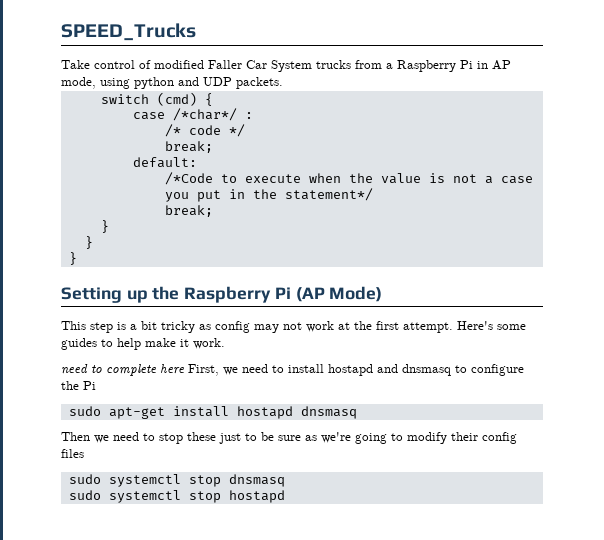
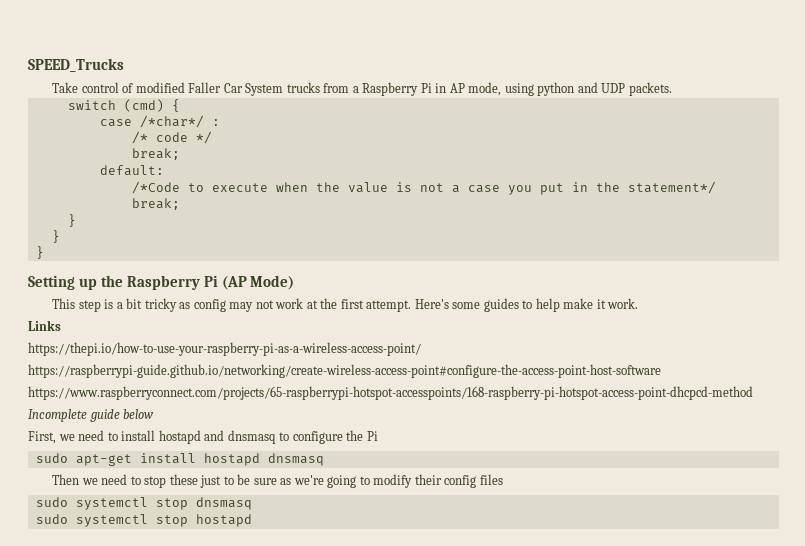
[61,364,185,376] need to complete here -> [28,320,61,331] [28,342,421,356] [28,364,661,378] [28,386,753,400] [28,409,155,422] Links // https://thepi.io/how-to-use-your-raspberry-pi-as-a-wireless-access-point/ // https://raspberrypi-guide.github.io/networking/create-wireless-access-point#configure-the-access-point-host-software // https://www.raspberryconnect.com/projects/65-raspberrypi-hotspot-accesspoints/168-raspberry-pi-hotspot-access-point-dhcpcd-method // Incomplete guide below //

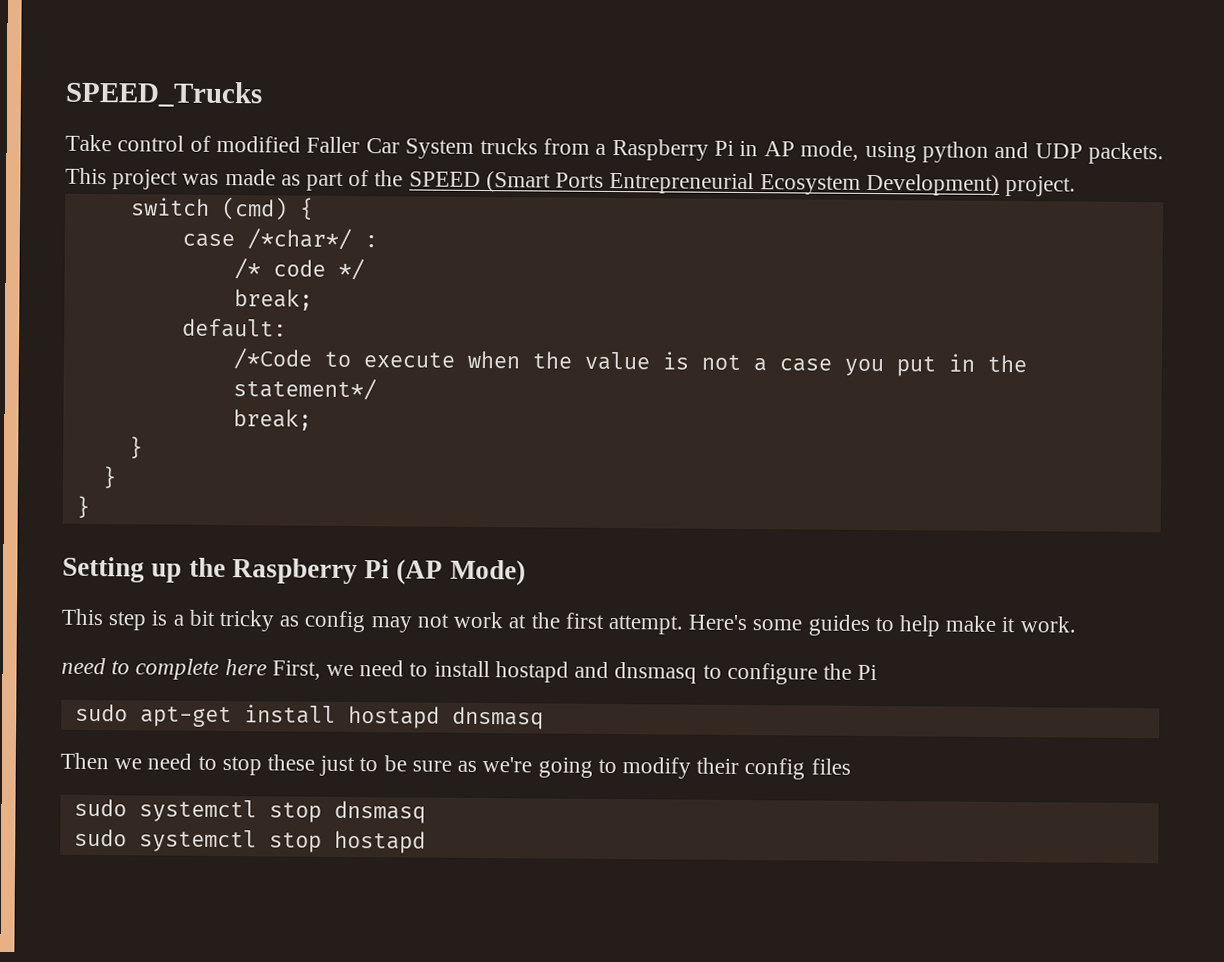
(672, 89) none -> [65,167,1076,197] This project was made as part of the SPEED (Smart Ports Entrepreneurial Ecosystem Development) project.
[28,320,61,331] [28,342,421,356] [28,364,661,378] [28,386,753,400] [28,409,155,422] Links // https://thepi.io/how-to-use-your-raspberry-pi-as-a-wireless-access-point/ // https://raspberrypi-guide.github.io/networking/create-wireless-access-point#configure-the-access-point-host-software // https://www.raspberryconnect.com/projects/65-raspberrypi-hotspot-accesspoints/168-raspberry-pi-hotspot-access-point-dhcpcd-method // Incomplete guide below // -> [61,657,267,680] need to complete here

